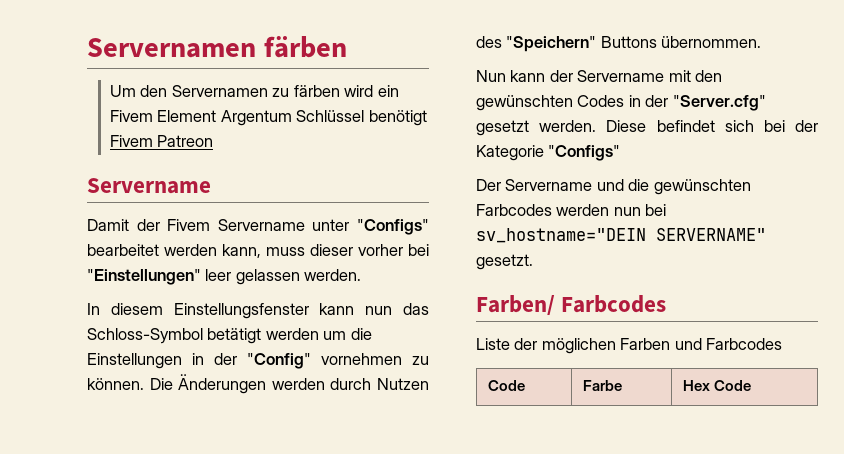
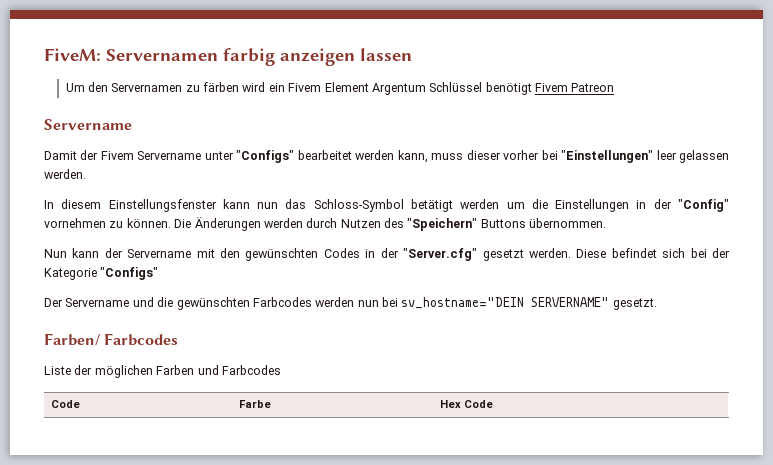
[87,36,347,58] Servernamen färben -> [44,48,412,66] FiveM: Servernamen farbig anzeigen lassen

